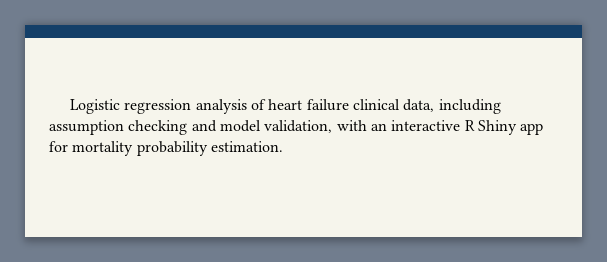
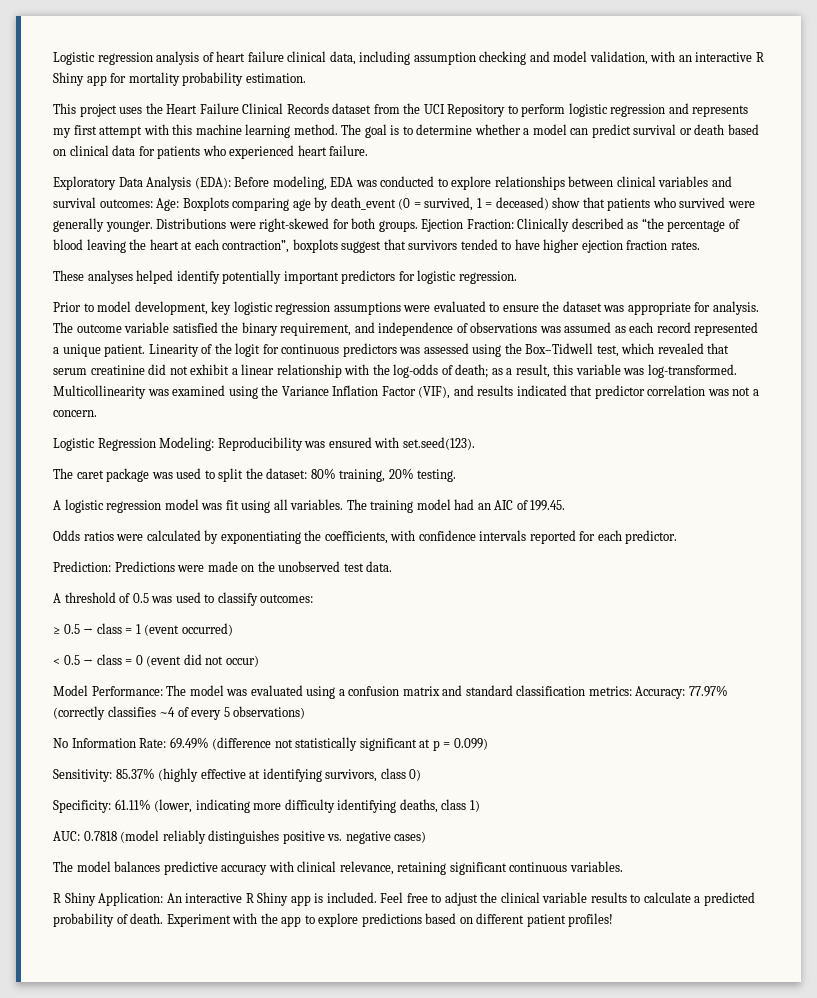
(283, 146) none -> [53,103,749,117] [53,124,759,138] [53,145,369,159] [53,176,732,190] [53,197,755,211] [53,218,740,232] [53,239,700,253] [53,270,517,284] [53,301,759,315] [53,322,759,336] [53,343,730,357] [53,364,737,378] [53,385,759,399] [53,410,97,417] [53,437,475,451] [53,468,457,482] [53,499,566,513] [53,530,678,544] [53,561,393,572] [53,592,314,606] [53,623,233,636] [53,654,259,667] [53,685,728,699] [53,706,306,720] [53,737,488,751] [53,768,422,782] [53,799,480,813] [53,830,427,844] [53,861,623,875] [53,892,755,906] [53,913,614,927] // This project uses the Heart Failure Clinical Records dataset from the UCI Repository to perform logistic regression and represents my first attempt with this machine learning method. The goal is to determine whether a model can predict survival or death based on clinical data for patients who experienced heart failure. // Exploratory Data Analysis (EDA): Before modeling, EDA was conducted to explore relationships between clinical variables and survival outcomes: Age: Boxplots comparing age by death_event (0 = survived, 1 = deceased) show that patients who survived were generally younger. Distributions were right-skewed for both groups. Ejection Fraction: Clinically described as “the percentage of blood leaving the heart at each contraction”, boxplots suggest that survivors tended to have higher ejection fraction rates. // These analyses helped identify potentially important predictors for logistic regression. // Prior to model development, key logistic regression assumptions were evaluated to ensure the dataset was appropriate for analysis. The outcome variable satisfied the binary requirement, and independence of observations was assumed as each record represented a unique patient. Linearity of the logit for continuous predictors was assessed using the Box–Tidwell test, which revealed that serum creatinine did not exhibit a linear relationship with the log-odds of death; as a result, this variable was log-transformed. Multicollinearity was examined using the Variance Inflation Factor (VIF), and results indicated that predictor correlation was not a concern. // Logistic Regression Modeling: Reproducibility was ensured with set.seed(123). // The caret package was used to split the dataset: 80% training, 20% testing. // A logistic regression model was fit using all variables. The training model had an AIC of 199.45. // Odds ratios were calculated by exponentiating the coefficients, with confidence intervals reported for each predictor. // Prediction: Predictions were made on the unobserved test data. // A threshold of 0.5 was used to classify outcomes: // ≥ 0.5 → class = 1 (event occurred) // < 0.5 → class = 0 (event did not occur) // Model Performance: The model was evaluated using a confusion matrix and standard classification metrics: Accuracy: 77.97% (correctly classifies ~4 of every 5 observations) // No Information Rate: 69.49% (difference not statistically significant at p = 0.099) // Sensitivity: 85.37% (highly effective at identifying survivors, class 0) // Specificity: 61.11% (lower, indicating more difficulty identifying deaths, class 1) // AUC: 0.7818 (model reliably distinguishes positive vs. negative cases) // The model balances predictive accuracy with clinical relevance, retaining significant continuous variables. // R Shiny Application: An interactive R Shiny app is included. Feel free to adjust the clinical variable results to calculate a predicted probability of death. Experiment with the app to explore predictions based on different patient profiles!

